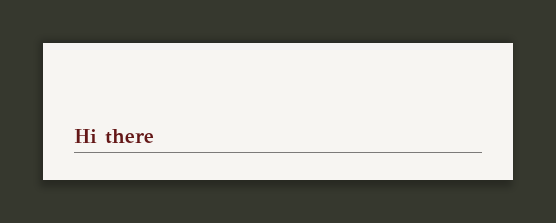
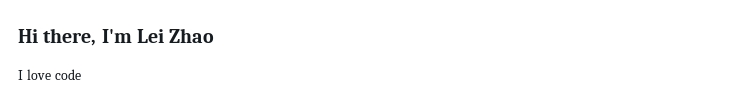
[105,129,154,144] there -> [43,28,215,46] [18,69,81,80] there, I'm Lei Zhao // I love code

